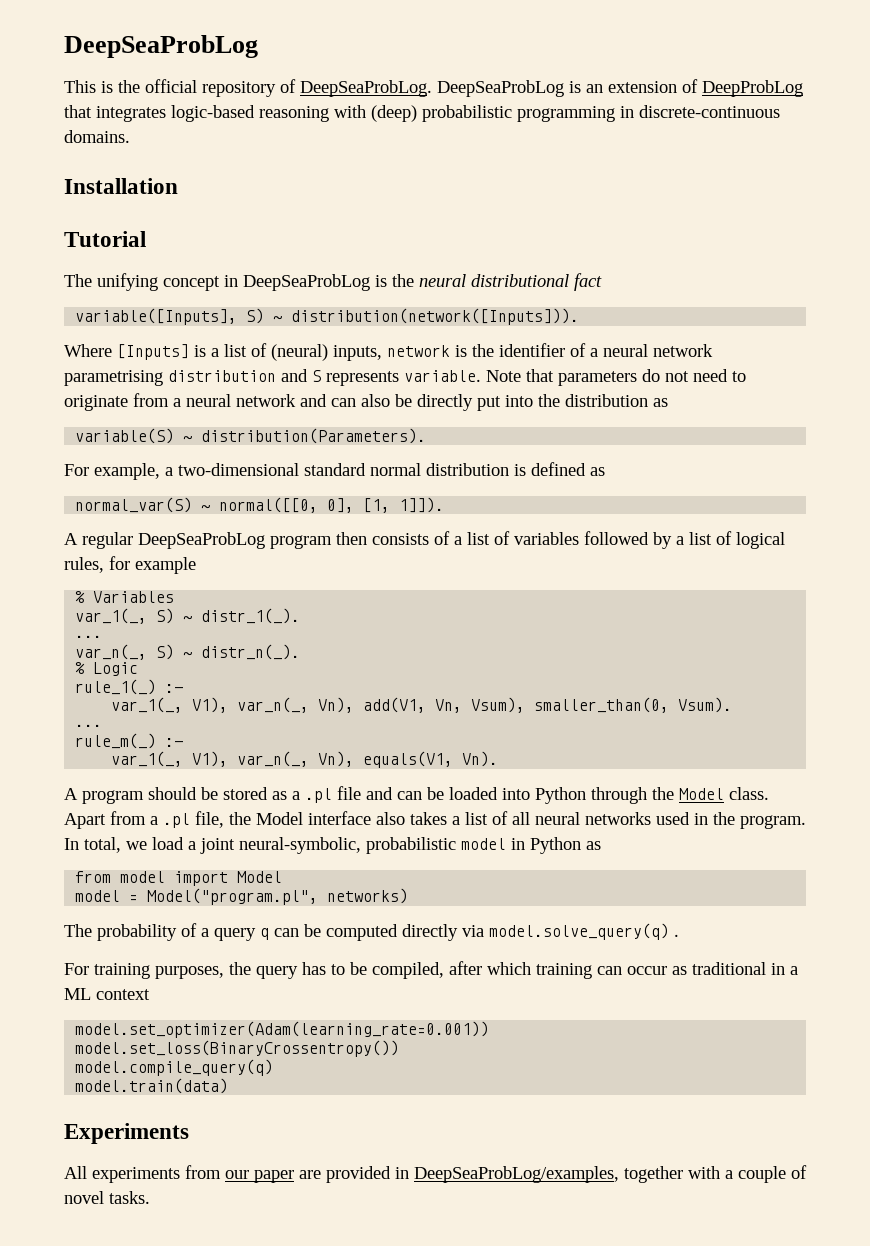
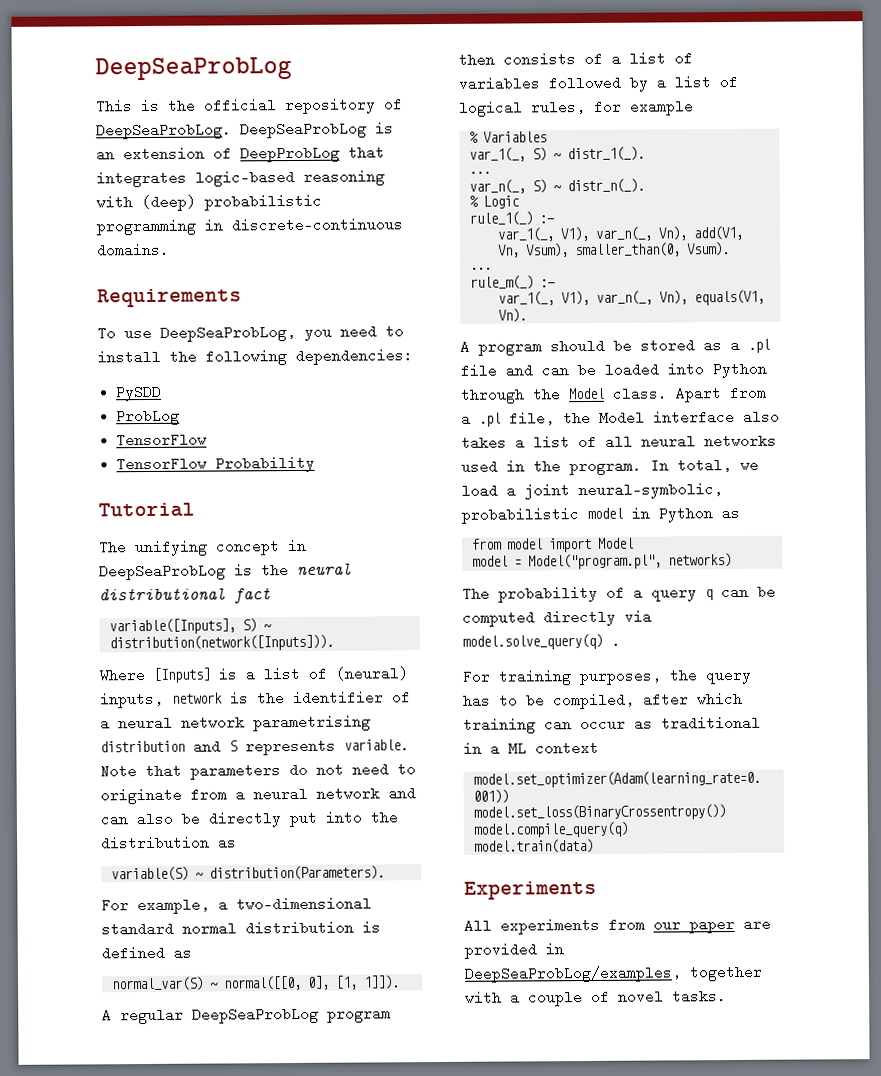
[64,178,178,194] Installation -> [97,288,242,308] [97,324,404,342] [97,348,413,366] [115,384,163,402] [116,408,181,426] [116,432,208,448] [116,455,316,473] Requirements // To use DeepSeaProbLog, you need to install the following dependencies: // PySDD // ProbLog // TensorFlow // TensorFlow Probability

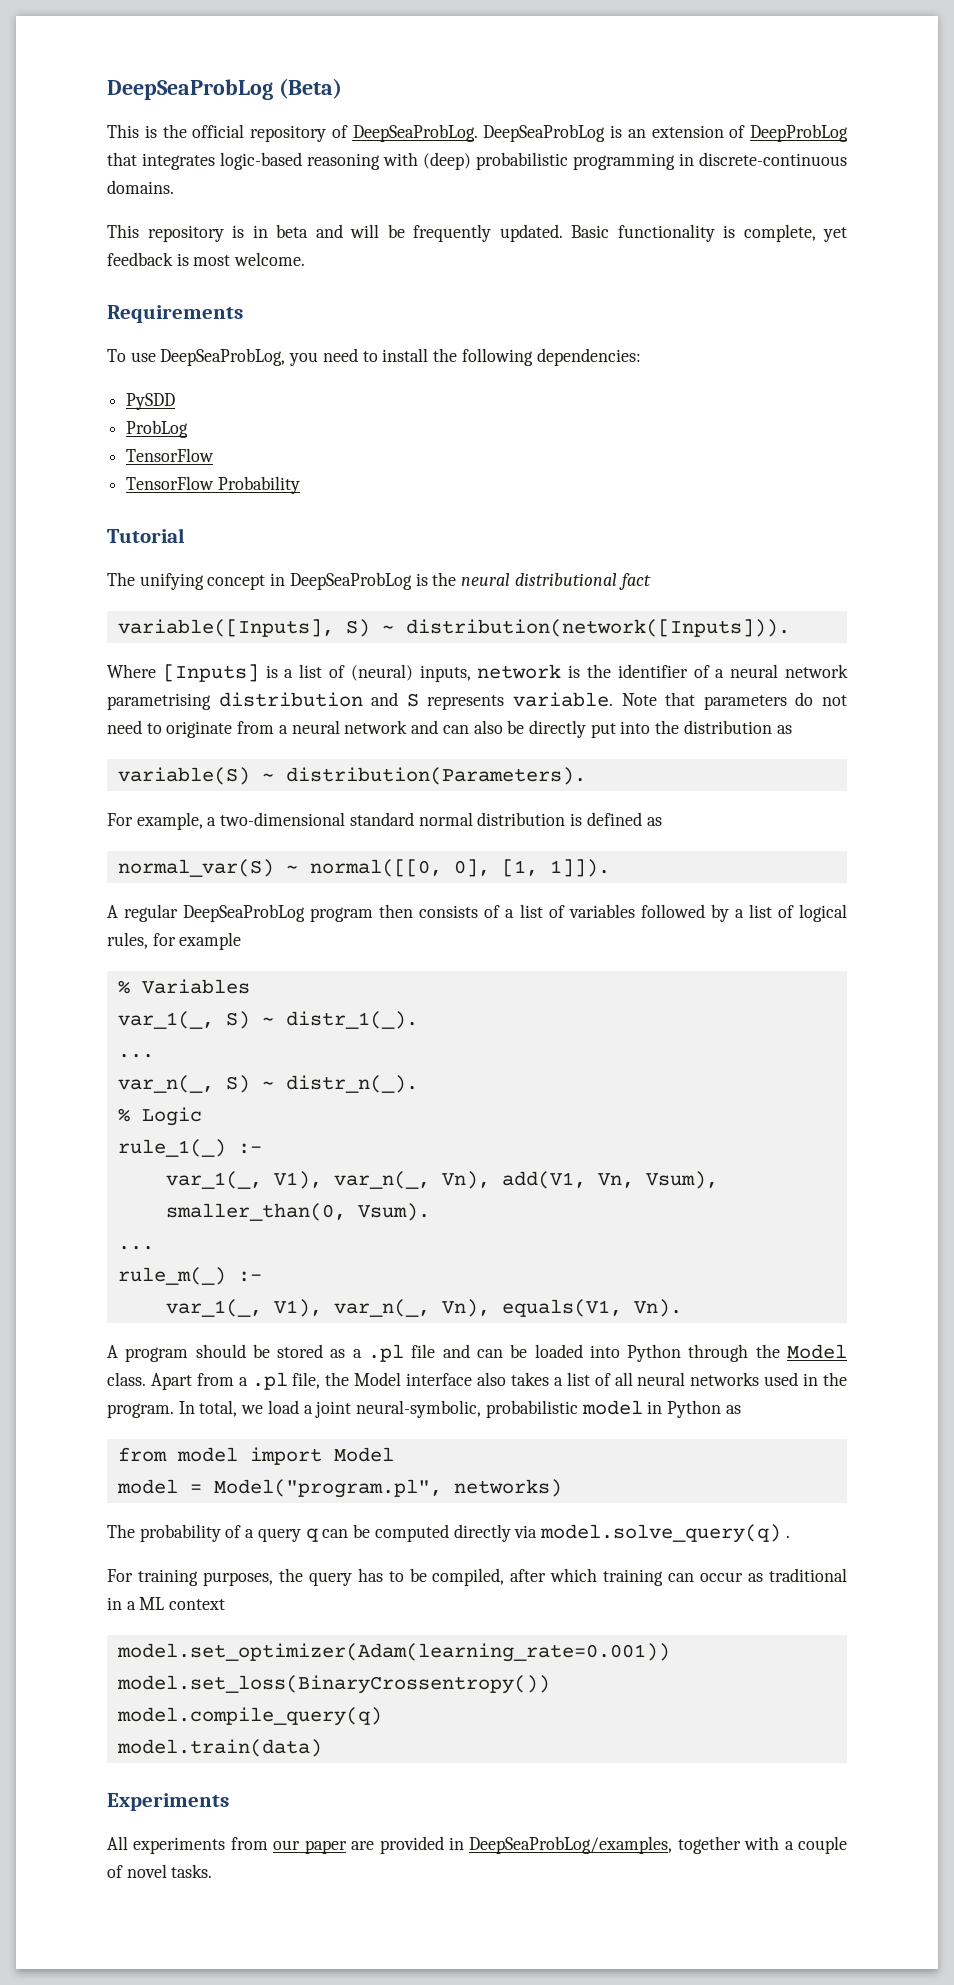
[95,57,292,81] DeepSeaProbLog -> [107,78,342,100] DeepSeaProbLog (Beta)
(170, 250) none -> [107,224,847,242] [107,252,306,266] // This repository is in beta and will be frequently updated. Basic functionality is complete, yet feedback is most welcome.

